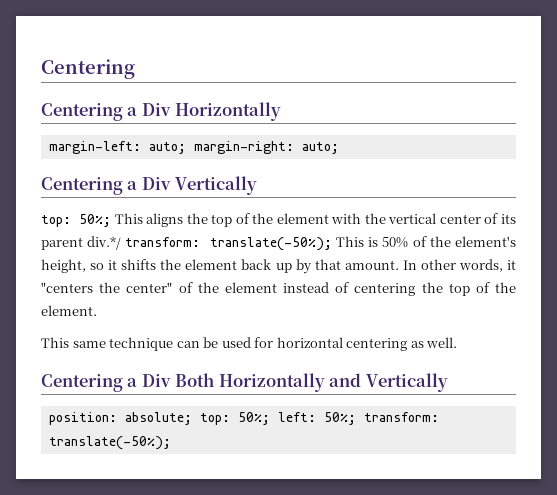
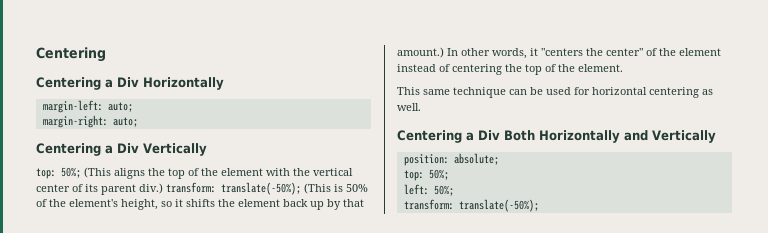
(186, 148) none -> (133, 107) //
[114,213,143,224] This -> [84,167,111,178] (This
[87,236,365,251] div.*/ transform: translate(-50%); This -> [139,182,331,195] div.) transform: translate(-50%); (This
[344,260,399,270] amount. -> [397,47,444,58] amount.)
[199,412,270,425] top: 50%; -> [403,169,449,181] // top: 50%; //
(356, 418) none -> (454, 190) //

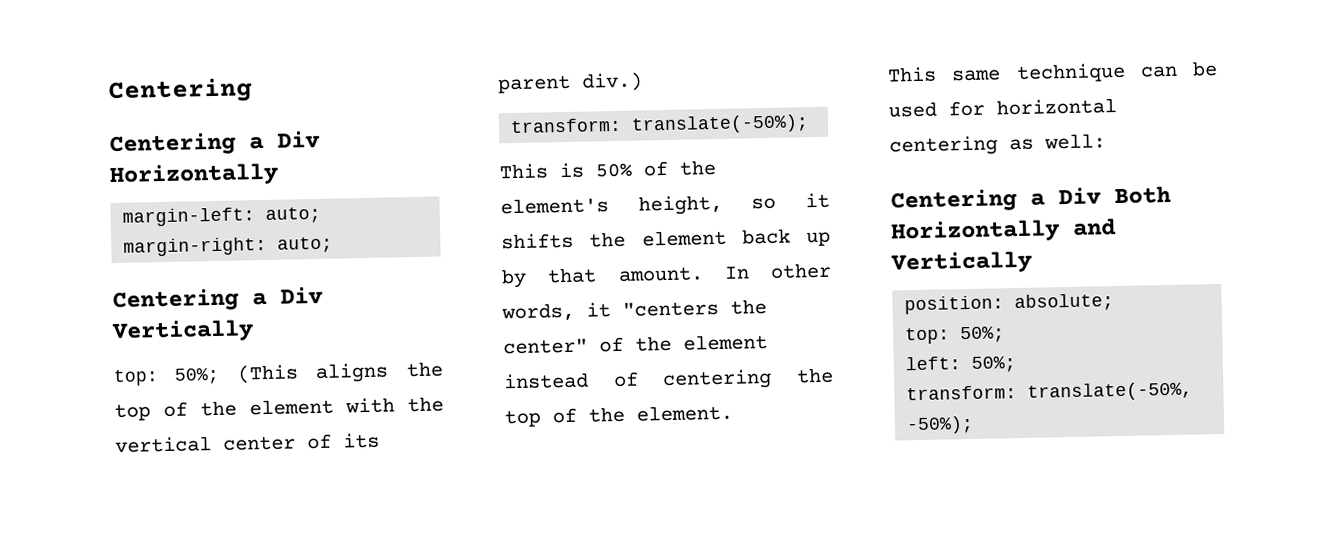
[166,182,331,195] transform: translate(-50%); (This -> [510,114,810,135] [499,163,549,180] // transform: translate(-50%); // This
[397,47,444,58] amount.) -> [617,266,704,282] amount.
[397,103,421,111] well. -> [1044,133,1106,150] well:
[458,199,539,212] translate(-50%); -> [1027,381,1194,402] [906,415,975,435] translate(-50%, -50%);

